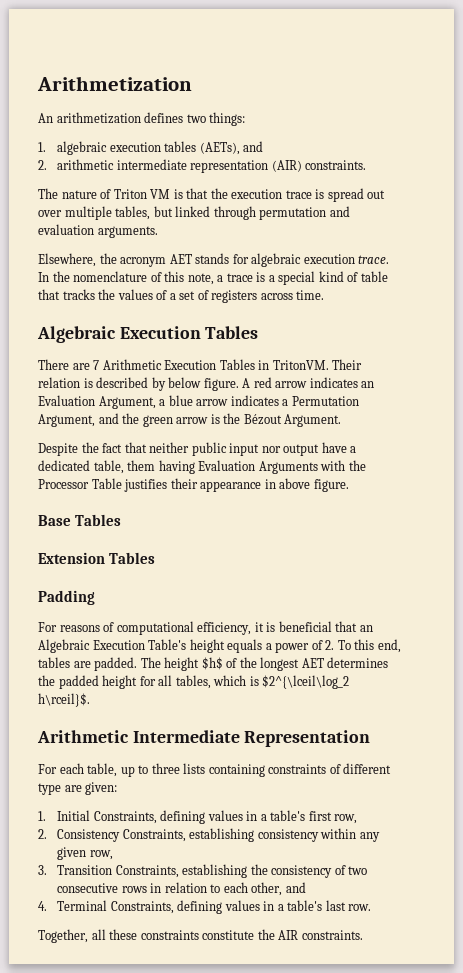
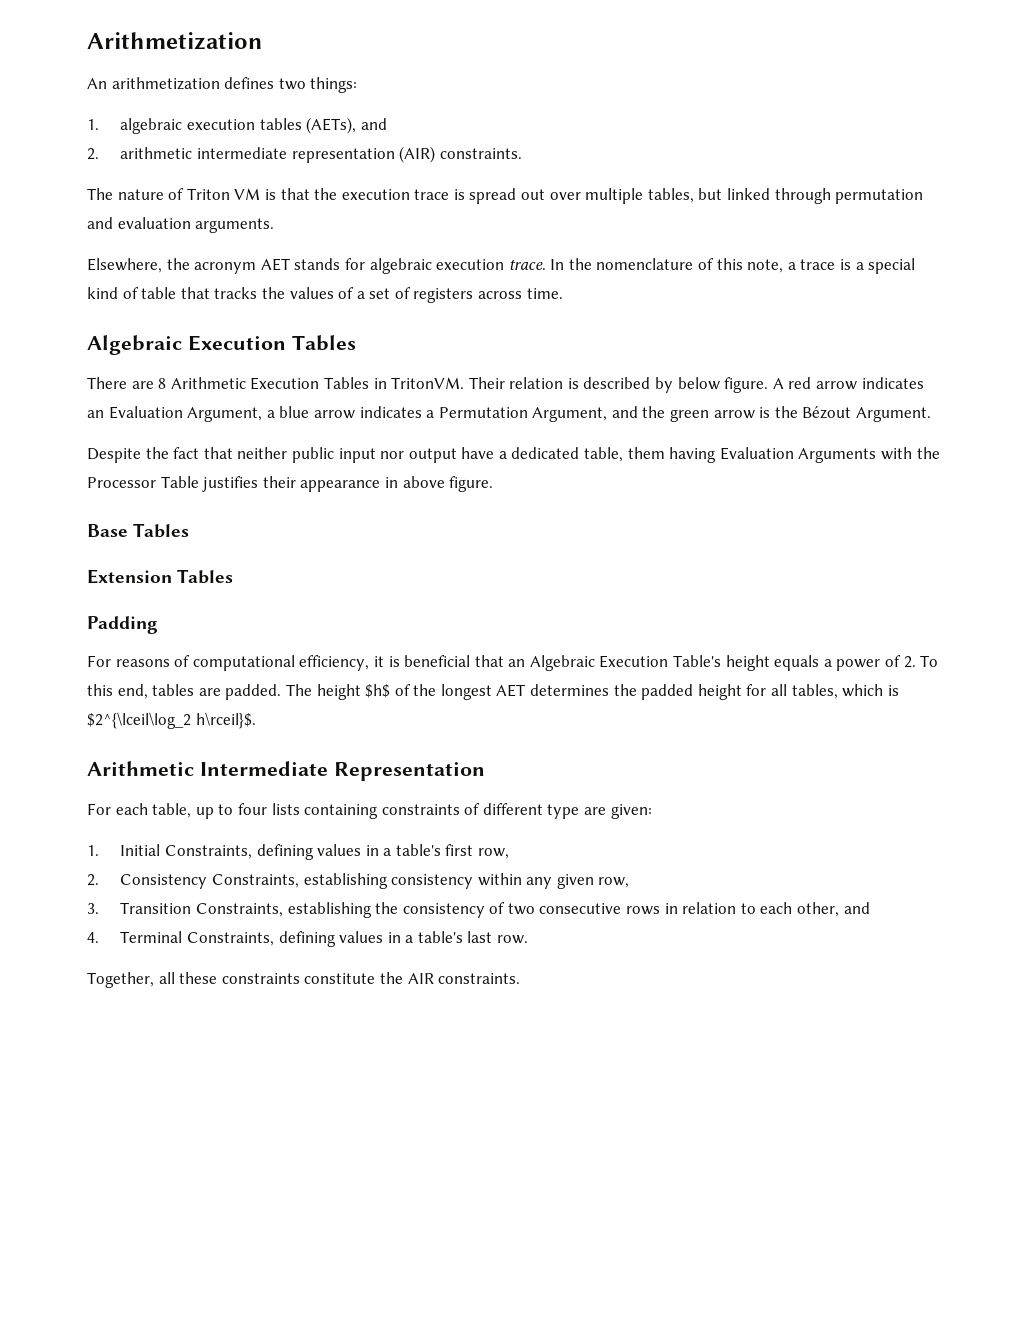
[93,360,100,370] 7 -> [158,378,167,389] 8
[151,763,180,774] three -> [237,803,267,815] four

